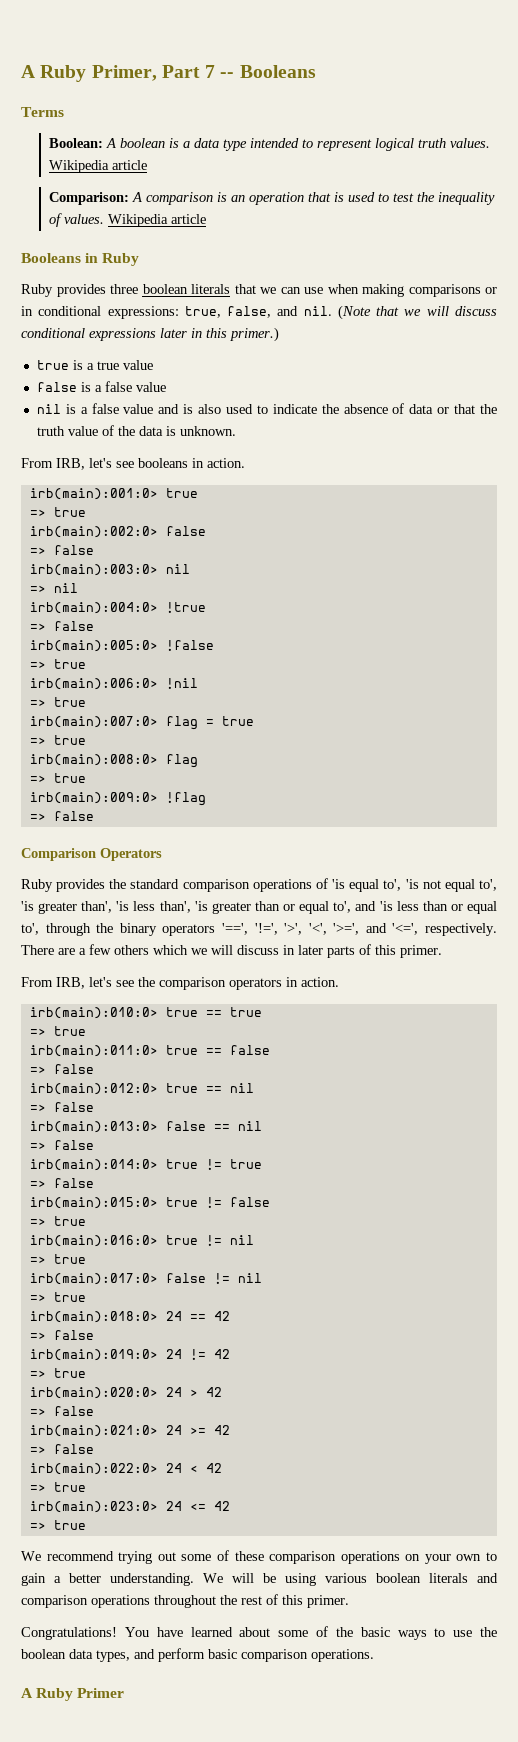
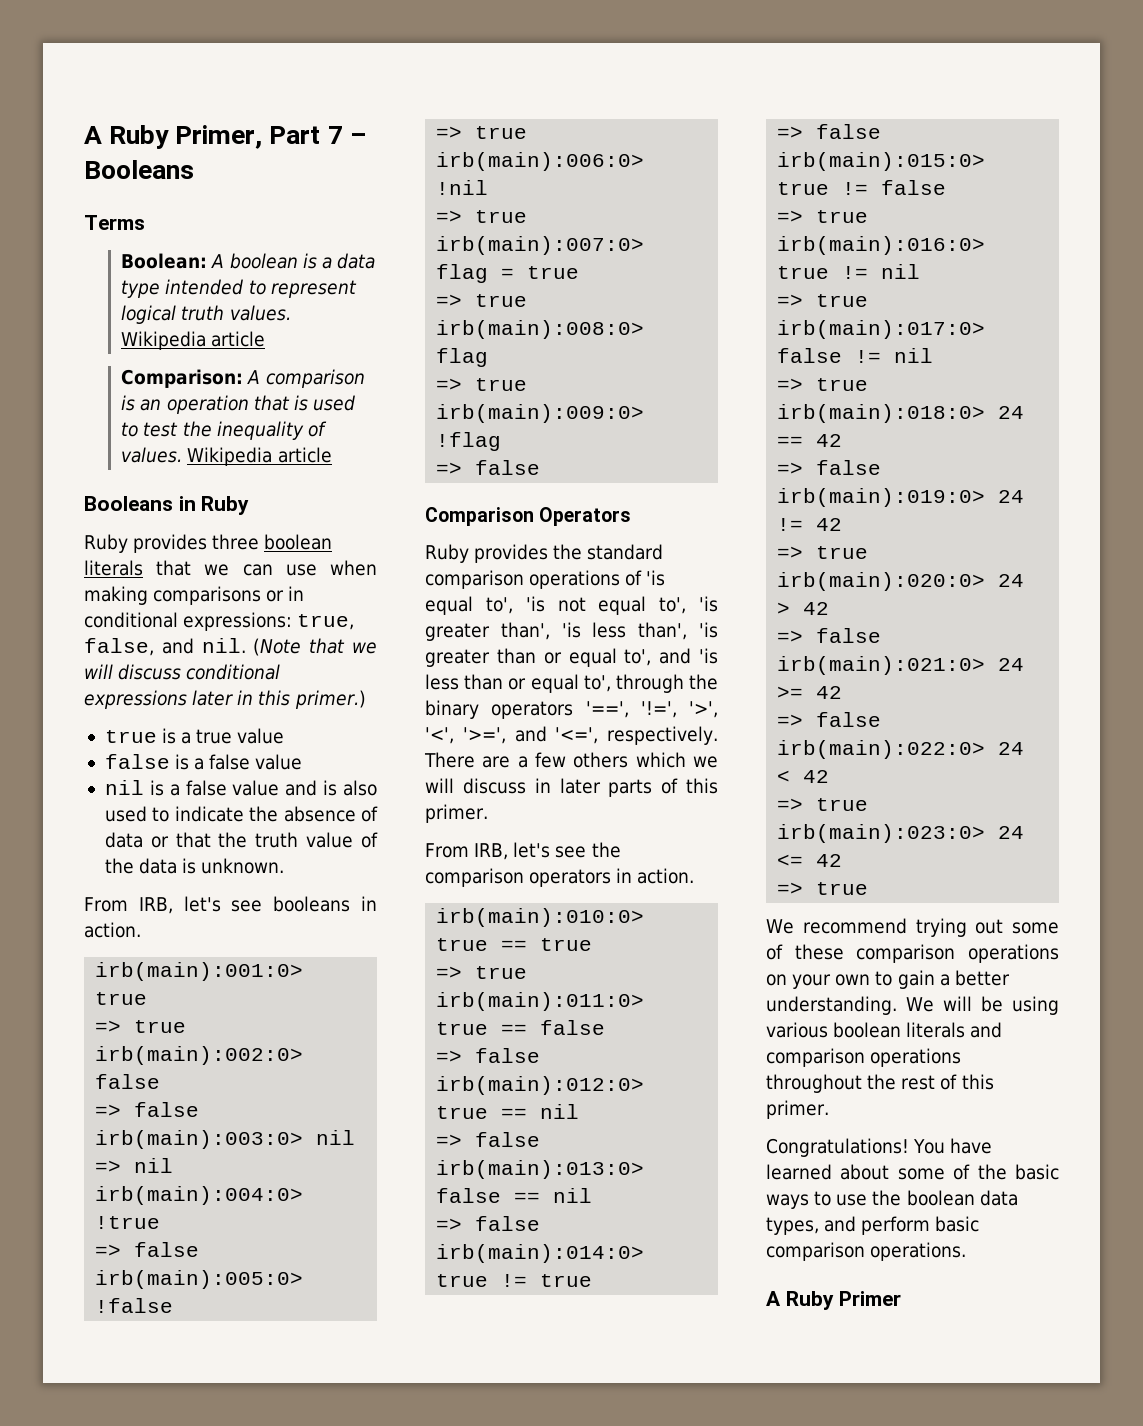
[220,72,235,78] -- -> [349,133,366,144] –

